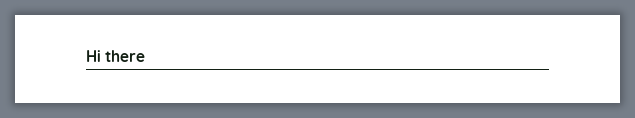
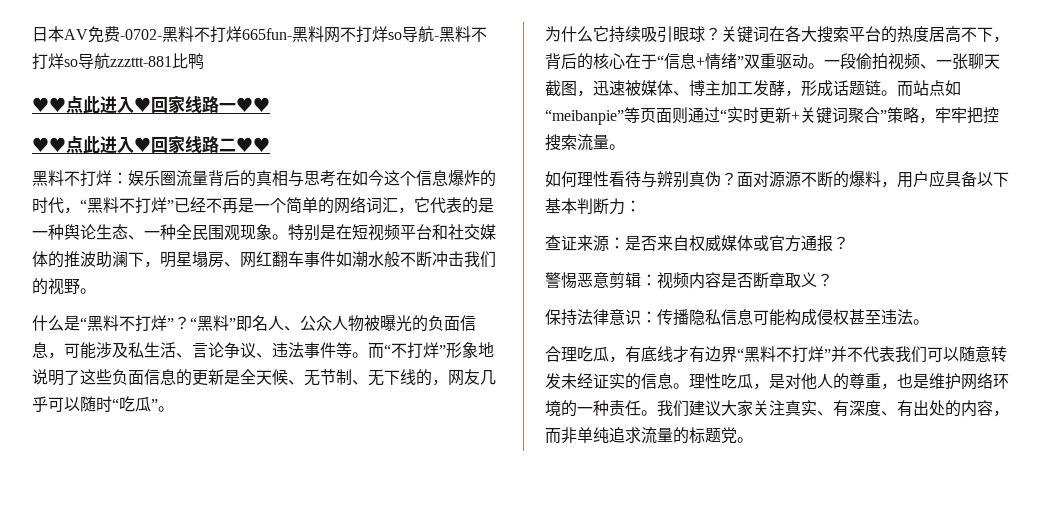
[86,50,146,62] Hi there -> [32,26,487,43] [32,53,204,69] [32,95,270,114] [32,135,270,154] [32,170,496,187] [32,196,494,214] [32,224,496,241] [32,251,496,268] [32,278,96,295] [32,315,476,332] [32,342,494,359] [32,369,496,386] [32,396,174,412] [545,26,1009,43] [545,53,1000,70] [545,80,961,97] [545,107,999,125] [545,134,625,151] [545,170,1009,188] [545,198,641,215] [545,235,849,252] [545,272,833,289] [545,309,929,326] [545,346,1007,363] [545,372,1009,390] [545,400,1009,417] [545,427,753,444] 日本AV免费-0702-黑料不打烊665fun-黑料网不打烊so导航-黑料不打烊so导航zzzttt-881比鸭 // ♥♥点此进入♥回家线路一♥♥ // ♥♥点此进入♥回家线路二♥♥ // 黑料不打烊：娱乐圈流量背后的真相与思考在如今这个信息爆炸的时代，“黑料不打烊”已经不再是一个简单的网络词汇，它代表的是一种舆论生态、一种全民围观现象。特别是在短视频平台和社交媒体的推波助澜下，明星塌房、网红翻车事件如潮水般不断冲击我们的视野。 // 什么是“黑料不打烊”？“黑料”即名人、公众人物被曝光的负面信息，可能涉及私生活、言论争议、违法事件等。而“不打烊”形象地说明了这些负面信息的更新是全天候、无节制、无下线的，网友几乎可以随时“吃瓜”。 // 为什么它持续吸引眼球？关键词在各大搜索平台的热度居高不下，背后的核心在于“信息+情绪”双重驱动。一段偷拍视频、一张聊天截图，迅速被媒体、博主加工发酵，形成话题链。而站点如“meibanpie”等页面则通过“实时更新+关键词聚合”策略，牢牢把控搜索流量。 // 如何理性看待与辨别真伪？面对源源不断的爆料，用户应具备以下基本判断力： // 查证来源：是否来自权威媒体或官方通报？ // 警惕恶意剪辑：视频内容是否断章取义？ // 保持法律意识：传播隐私信息可能构成侵权甚至违法。 // 合理吃瓜，有底线才有边界“黑料不打烊”并不代表我们可以随意转发未经证实的信息。理性吃瓜，是对他人的尊重，也是维护网络环境的一种责任。我们建议大家关注真实、有深度、有出处的内容，而非单纯追求流量的标题党。

